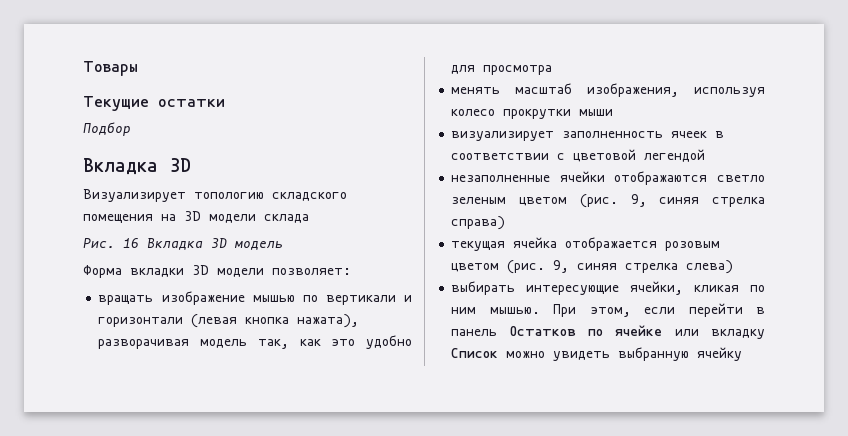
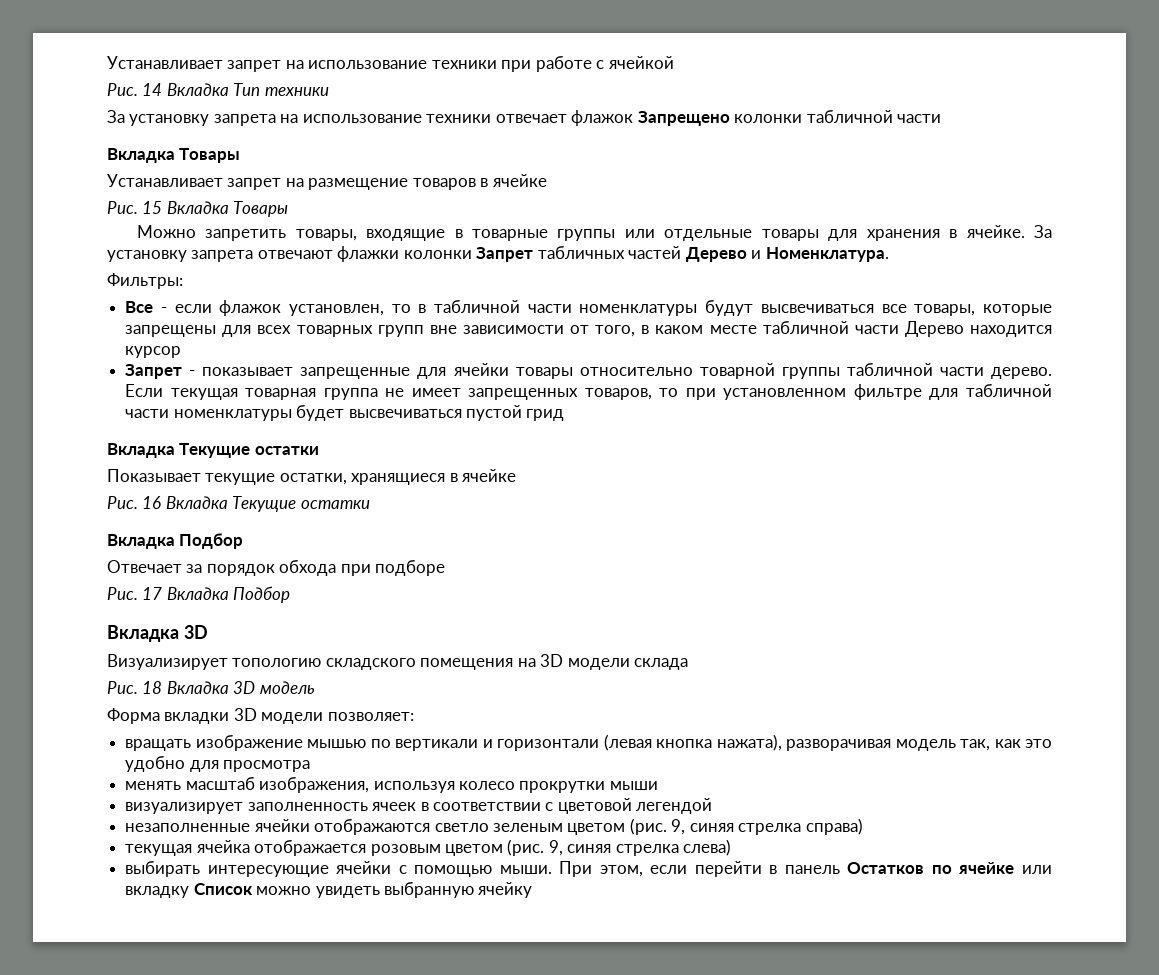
[83,61,138,76] [83,96,225,111] Товары // Текущие остатки // -> [107,56,674,72] [107,83,329,96] [107,110,942,126] [107,148,241,163] [107,174,547,190] [107,201,289,217] [136,225,1052,241] [107,246,889,262] [107,273,183,289] [125,300,1052,316] [125,321,1052,337] [125,346,182,358] [125,363,1052,379] [125,384,1052,400] [125,405,565,421] [107,443,319,458] [107,469,517,485] [107,496,370,512] [107,533,244,549] [107,560,446,576] [107,587,229,600] Устанавливает запрет на использование техники при работе с ячейкой // Рис. 14 Вкладка Тип техники // За установку запрета на использование техники отвечает флажок Запрещено колонки табличной части // Вкладка Товары // Устанавливает запрет на размещение товаров в ячейке // Рис. 15 Вкладка Товары // Можно запретить товары, входящие в товарные группы или отдельные товары для хранения в ячейке. За установку запрета отвечают флажки колонки Запрет табличных частей Дерево и Номенклатура. // Фильтры: // Все - если флажок установлен, то в табличной части номенклатуры будут высвечиваться все товары, которые запрещены для всех товарных групп вне зависимости от того, в каком месте табличной части Дерево находится курсор // Запрет - показывает запрещенные для ячейки товары относительно товарной группы табличной части дерево. Если текущая товарная группа не имеет запрещенных товаров, то при установленном фильтре для табличной части номенклатуры будет высвечиваться пустой грид // Вкладка Текущие остатки // Показывает текущие остатки, хранящиеся в ячейке // Рис. 16 Вкладка Текущие остатки // Вкладка Подбор // Отвечает за порядок обхода при подборе // Рис. 17 Вкладка
[123,238,139,248] 16 -> [142,681,163,694] 18
[630,281,765,295] [451,307,540,314] ячейки, кликая по ним мышью. -> [336,861,552,877] ячейки с помощью мыши.

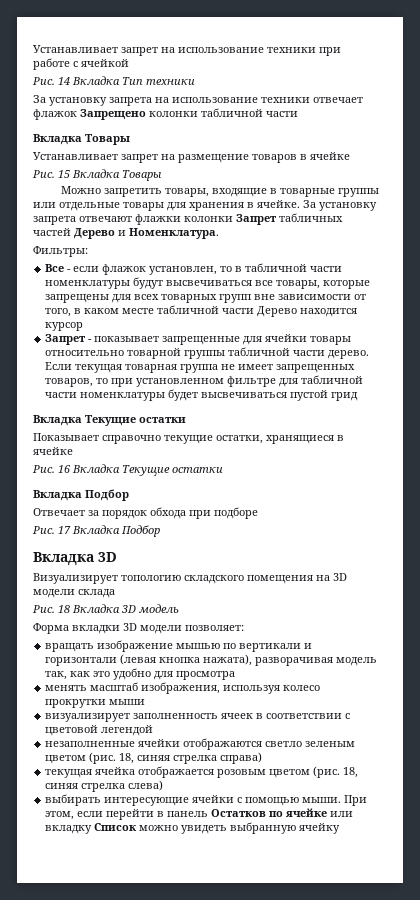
(201, 475) none -> [102,435,161,444] справочно
[671,819,686,835] 9, -> [119,753,135,764] 18,
[548,840,563,856] 9, -> [343,767,359,778] 18,

